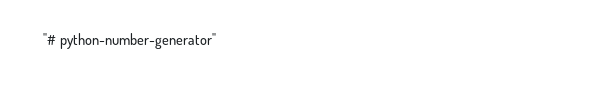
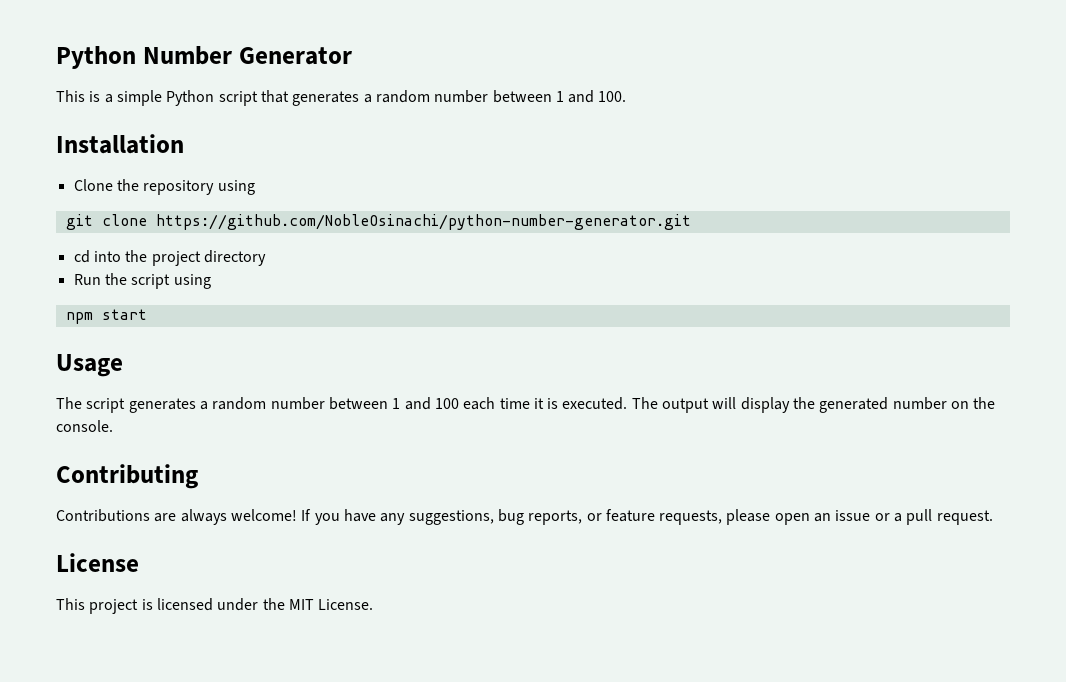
[43,33,216,49] "# python-number-generator" -> [56,46,352,69] [56,90,627,106] [56,134,184,154] [73,179,255,195] [65,214,691,230] [73,250,266,266] [73,273,211,289] [65,309,147,324] [56,354,123,377] [56,397,996,413] [56,420,113,432] [56,464,198,489] [56,509,993,525] [56,553,139,572] [56,598,374,614] Python Number Generator // This is a simple Python script that generates a random number between 1 and 100. // Installation // Clone the repository using // git clone https://github.com/NobleOsinachi/python-number-generator.git // cd into the project directory // Run the script using // npm start // Usage // The script generates a random number between 1 and 100 each time it is executed. The output will display the generated number on the console. // Contributing // Contributions are always welcome! If you have any suggestions, bug reports, or feature requests, please open an issue or a pull request. // License // This project is licensed under the MIT License.

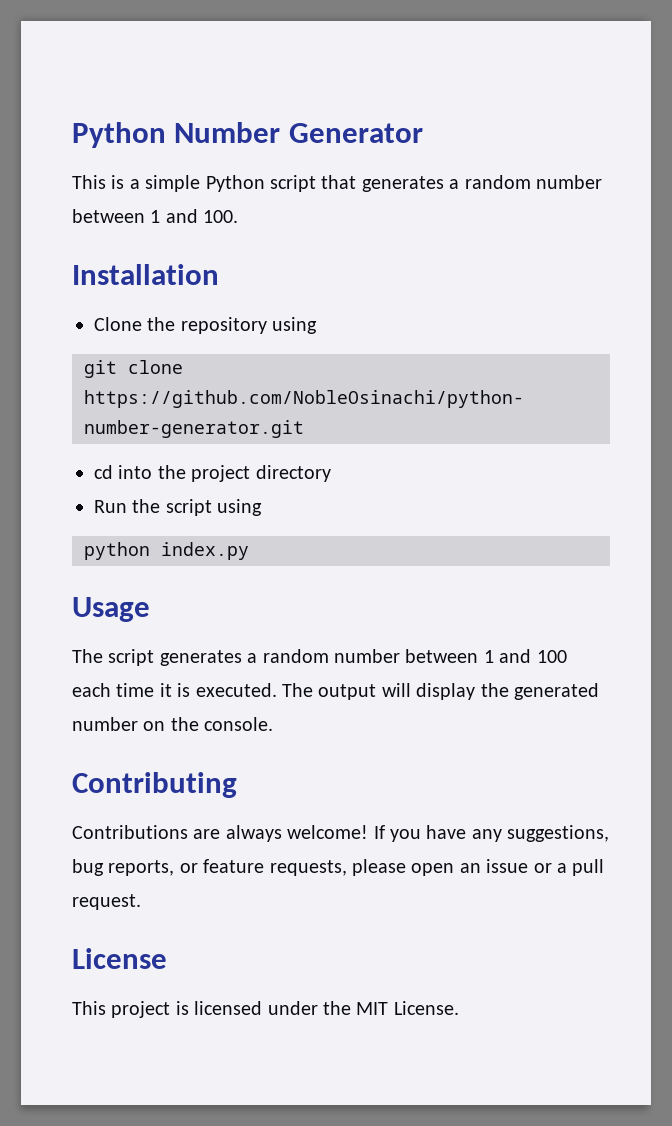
[65,309,147,324] npm start -> [84,542,249,560] python index.py

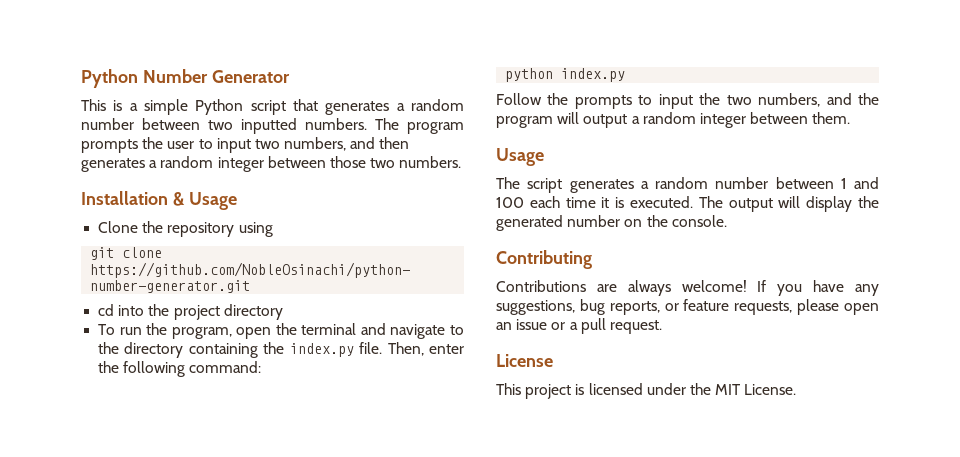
[150,209,239,223] 1 and 100. -> [208,118,464,134] [81,137,410,153] [81,156,462,172] two inputted numbers. The program prompts the user to input two numbers, and then generates a random integer between those two numbers.
(219, 274) none -> [172,192,237,210] & Usage
[94,499,263,516] [84,542,249,560] Run the script using // python index.py -> [98,323,464,339] [98,342,464,358] [98,361,262,377] [505,68,626,82] [496,93,879,109] [496,112,851,128] To run the program, open the terminal and navigate to the directory containing the index.py file. Then, enter the following command: // python index.py // Follow the prompts to input the two numbers, and the program will output a random integer between them.

